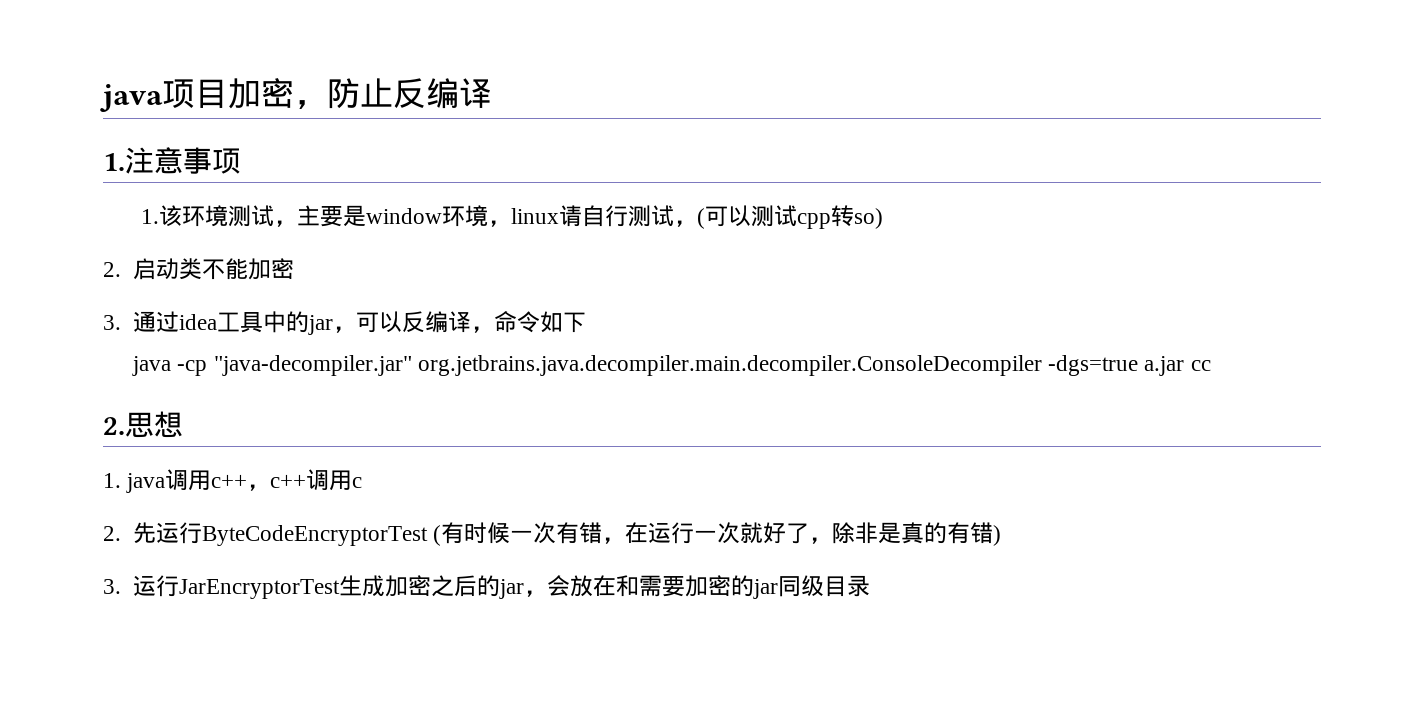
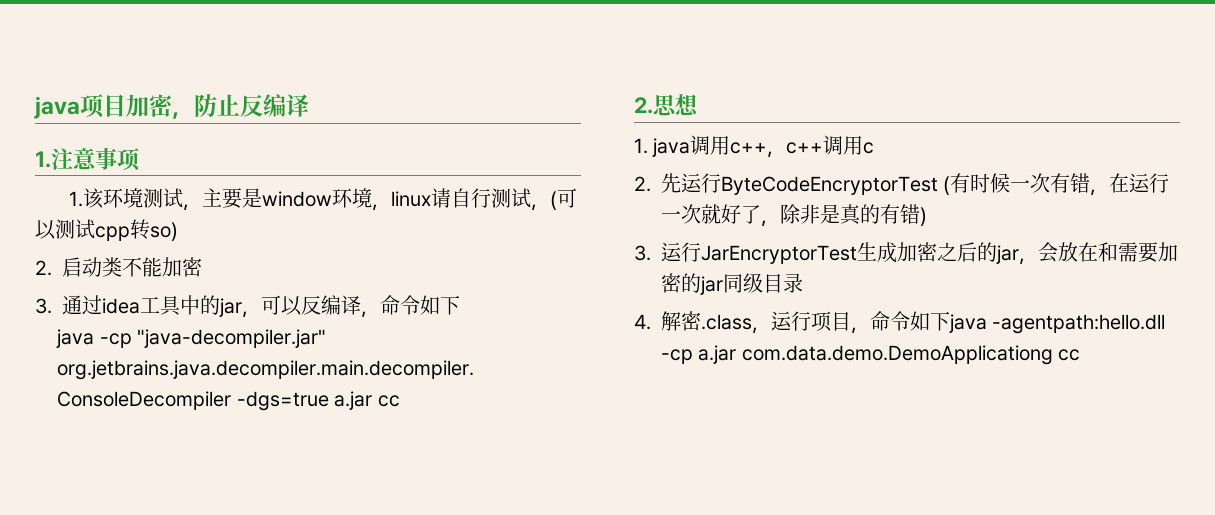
(871, 586) none -> [634,311,1166,334] [661,345,1081,365] // 4.解密.class，运行项目，命令如下java -agentpath:hello.dll -cp a.jar com.data.demo.DemoApplicationg cc

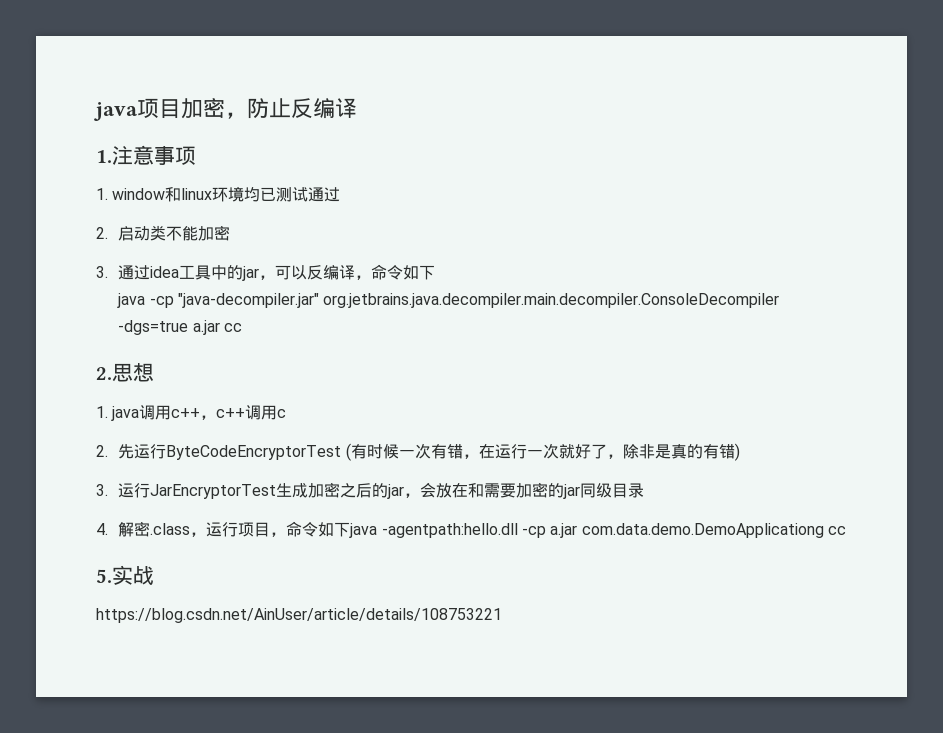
[82,188,577,211] [35,219,178,241] 该环境测试，主要是window环境，linux请自行测试，(可以测试cpp转so) -> [112,186,341,202] window和linux环境均已测试通过
(1081, 355) none -> [96,565,154,585] [96,608,502,623] // 5.实战 // https://blog.csdn.net/AinUser/article/details/108753221

